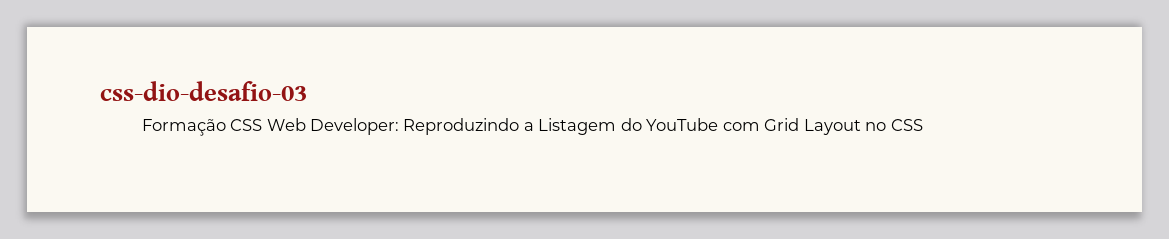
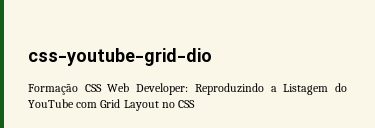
[100,81,307,101] css-dio-desafio-03 -> [28,48,212,66] css-youtube-grid-dio

